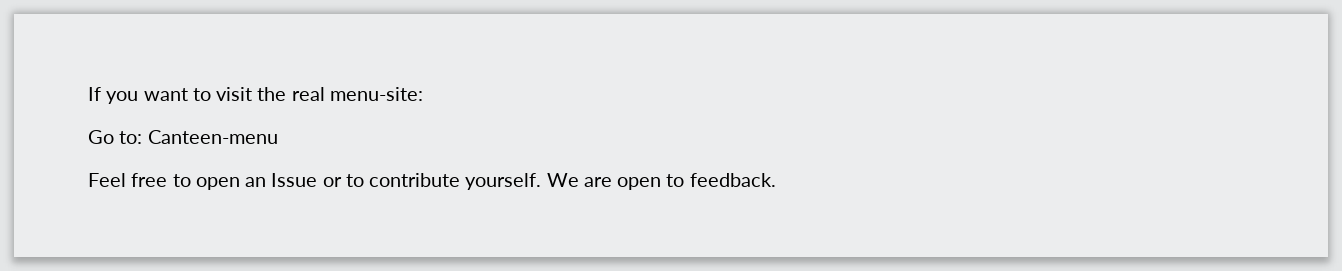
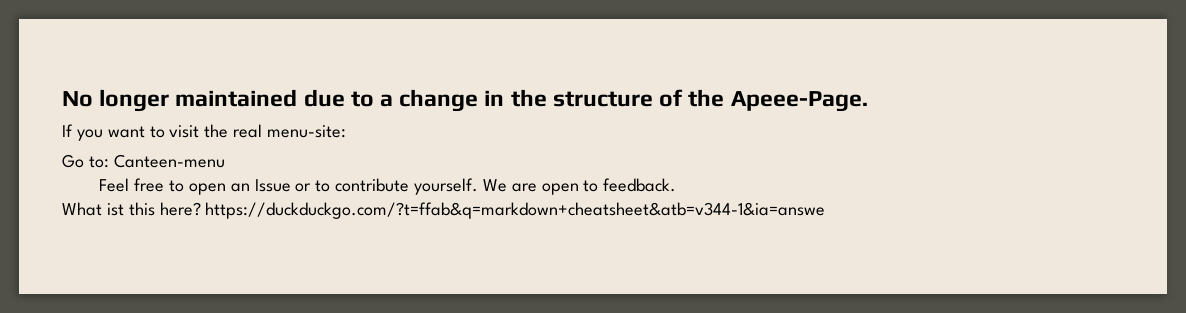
(88, 94) none -> [62,89,868,112] No longer maintained due to a change in the structure of the Apeee-Page. //
(776, 180) none -> [62,202,826,219] // What ist this here? https://duckduckgo.com/?t=ffab&q=markdown+cheatsheet&atb=v344-1&ia=answe

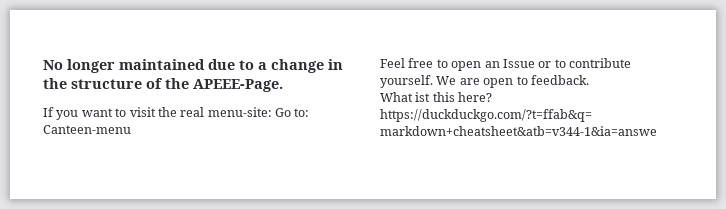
[730,91,868,112] Apeee-Page. -> [193,79,283,92] APEEE-Page.
(347, 131) // -> (272, 112) none

